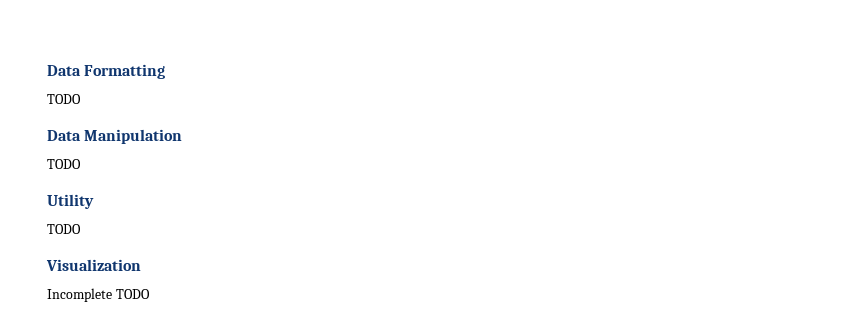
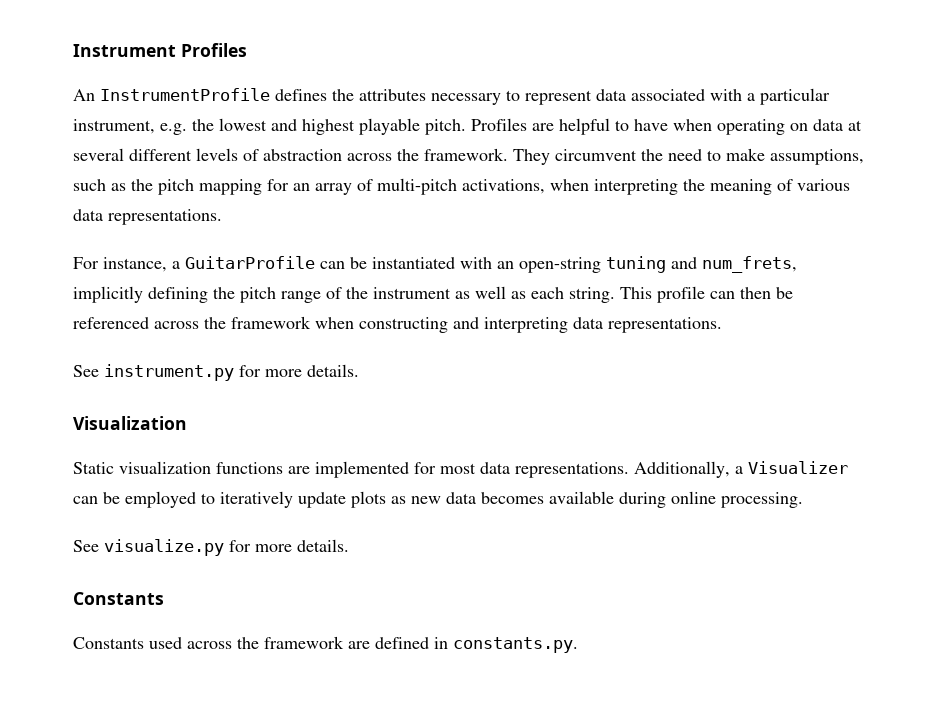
[47,64,166,79] [47,94,81,104] [47,129,183,144] [47,159,81,169] [47,194,94,209] [47,224,81,234] [46,259,141,271] [47,288,150,302] Data Formatting // TODO // Data Manipulation // TODO // Utility // TODO // Visualization // Incomplete TODO -> [73,43,247,57] [73,88,830,105] [73,118,862,135] [73,148,864,165] [73,178,850,195] [73,209,222,225] [73,256,797,273] [73,286,793,303] [73,316,722,333] [73,364,359,381] [73,416,187,430] [73,461,848,478] [73,491,803,508] [73,539,349,556] [73,592,164,605] [73,636,578,653] Instrument Profiles // An InstrumentProfile defines the attributes necessary to represent data associated with a particular instrument, e.g. the lowest and highest playable pitch. Profiles are helpful to have when operating on data at several different levels of abstraction across the framework. They circumvent the need to make assumptions, such as the pitch mapping for an array of multi-pitch activations, when interpreting the meaning of various data representations. // For instance, a GuitarProfile can be instantiated with an open-string tuning and num_frets, implicitly defining the pitch range of the instrument as well as each string. This profile can then be referenced across the framework when constructing and interpreting data representations. // See instrument.py for more details. // Visualization // Static visualization functions are implemented for most data representations. Additionally, a Visualizer can be employed to iteratively update plots as new data becomes available during online processing. // See visualize.py for more details. // Constants // Constants used across the framework are defined in constants.py.

